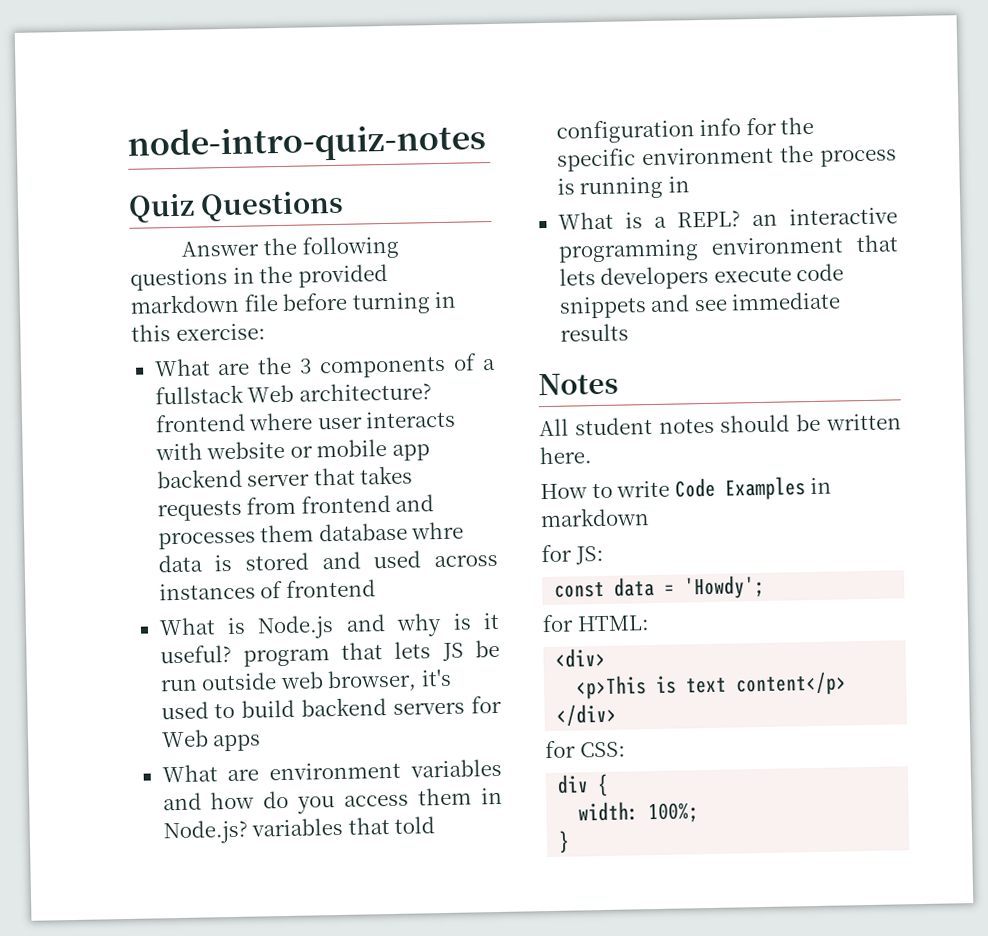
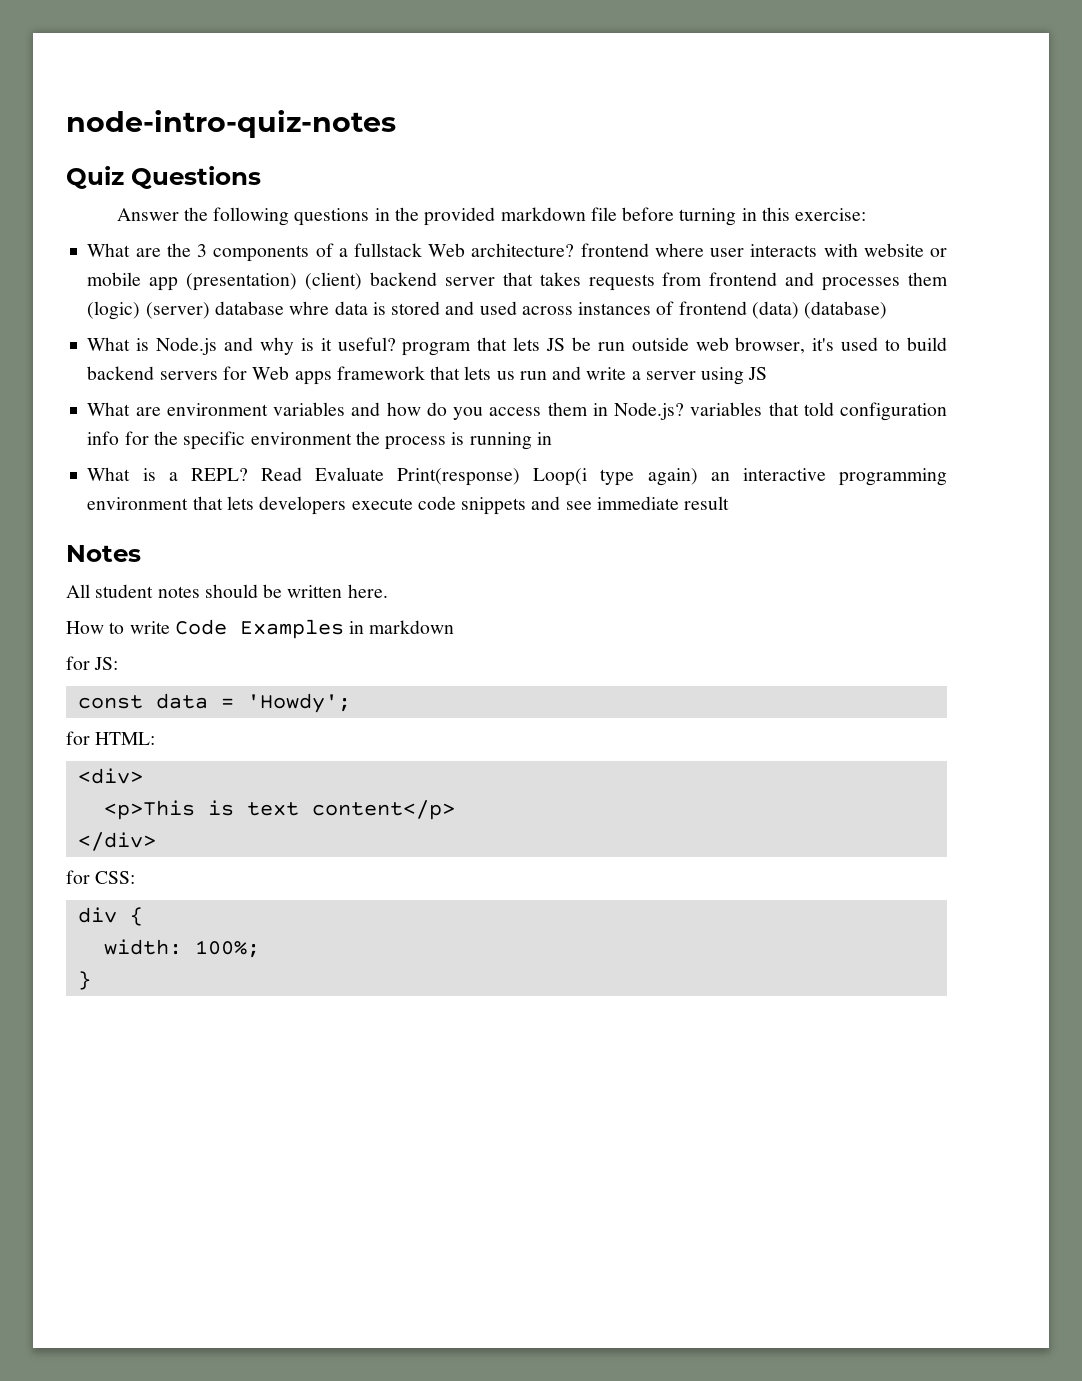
(430, 452) none -> [186,272,363,291] (presentation) (client)
(315, 533) none -> [87,301,210,320] (logic) (server)
(376, 588) none -> [751,301,888,319] (data) (database)
(262, 743) none -> [336,366,768,385] framework that lets us run and write a server using JS
(741, 219) none -> [260,467,698,486] Read Evaluate Print(response) Loop(i type again)
[559,323,629,342] results -> [684,496,730,510] result

